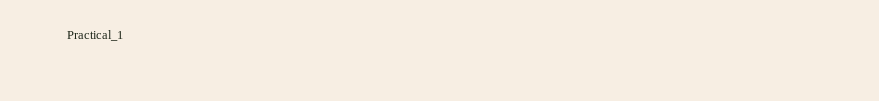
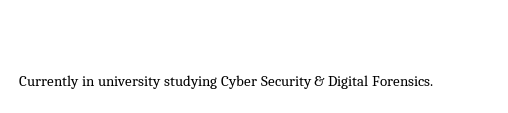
[67,30,123,41] Practical_1 -> [19,75,434,89] Currently in university studying Cyber Security & Digital Forensics.

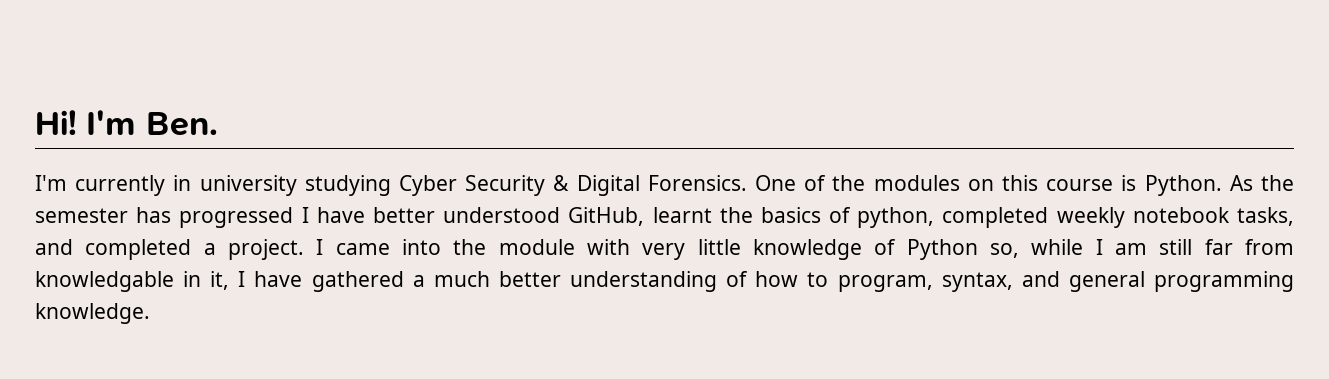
[19,75,79,89] Currently -> [35,110,218,136] [35,175,166,196] Hi! I'm Ben. // I'm currently
(434, 81) none -> [755,175,1295,196] [35,207,1294,228] [35,239,1294,260] [35,271,1294,292] [35,303,150,324] One of the modules on this course is Python. As the semester has progressed I have better understood GitHub, learnt the basics of python, completed weekly notebook tasks, and completed a project. I came into the module with very little knowledge of Python so, while I am still far from knowledgable in it, I have gathered a much better understanding of how to program, syntax, and general programming knowledge.

